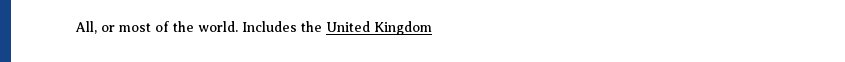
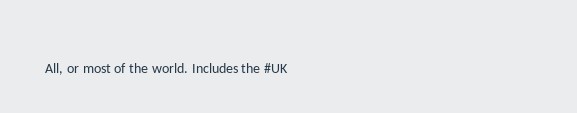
[326,21,432,35] United Kingdom -> [264,63,289,73] #UK

